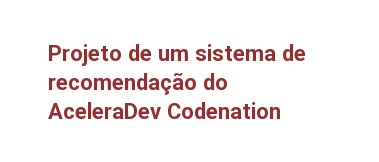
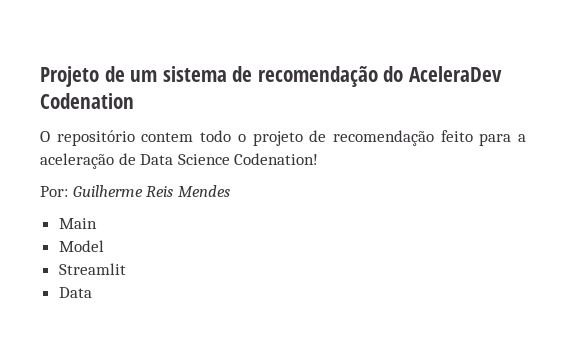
(281, 110) none -> [40,130,526,146] [40,153,319,169] [40,185,230,197] [58,218,97,229] [58,240,104,252] [58,263,126,275] [58,287,92,298] // O repositório contem todo o projeto de recomendação feito para a aceleração de Data Science Codenation! // Por: Guilherme Reis Mendes // Main // Model // Streamlit // Data

